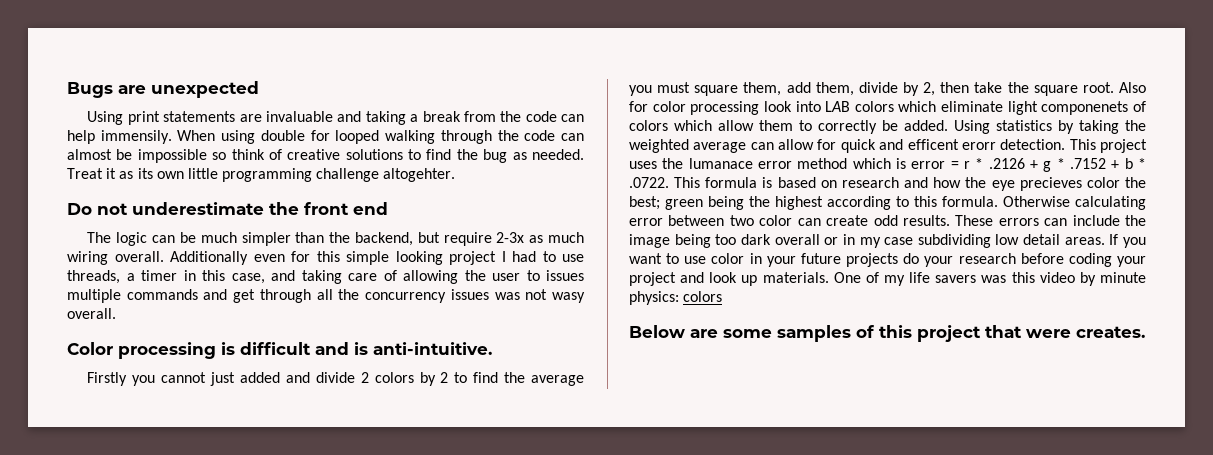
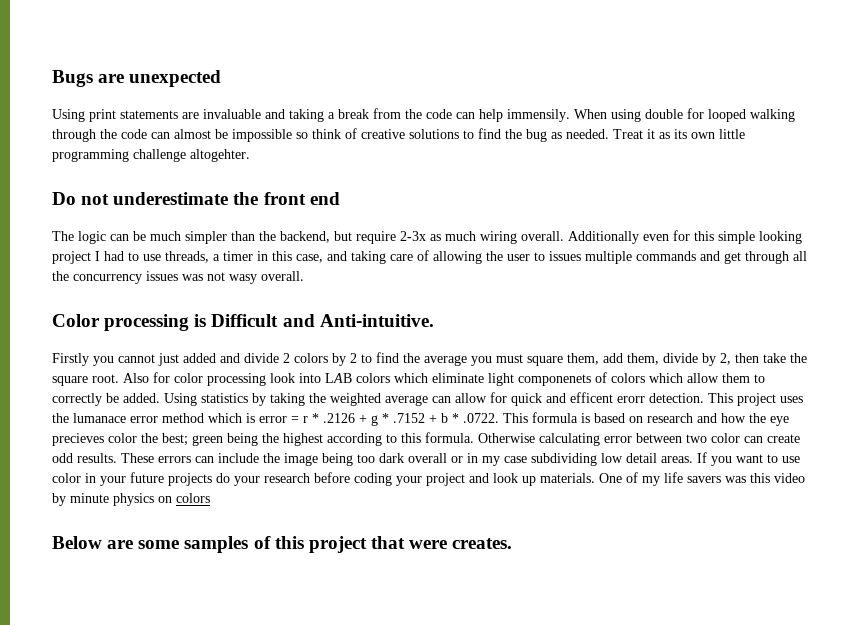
[240,342,492,355] difficult and is anti-intuitive. -> [211,314,434,327] Difficult and Anti-intuitive.
[629,291,679,305] physics: -> [113,493,172,506] physics on

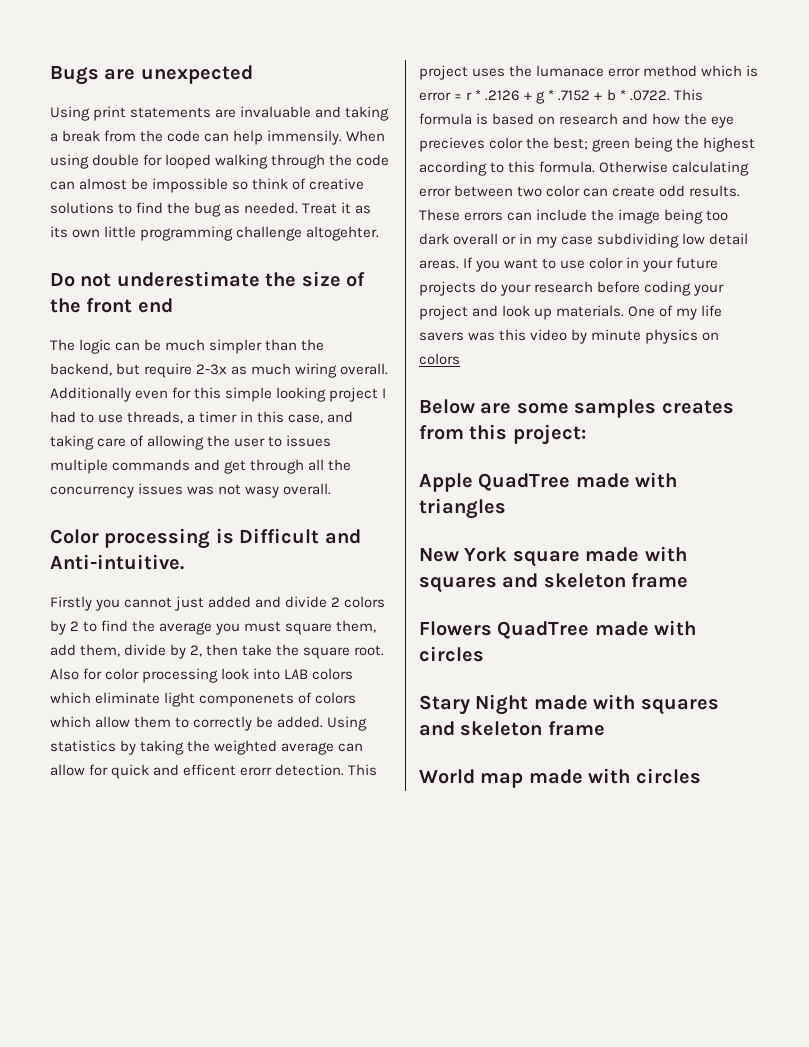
(259, 198) none -> [301,271,365,287] [50,298,81,313] size of the
[253,536,513,553] of this project that were creates. -> [661,400,734,414] [419,424,586,445] [419,472,678,492] [419,498,506,519] [419,546,687,567] [419,573,689,593] [419,620,697,639] [419,646,484,662] [419,694,719,715] [419,721,605,736] [419,768,701,788] creates from this project: // Apple QuadTree made with triangles // New York square made with squares and skeleton frame // Flowers QuadTree made with circles // Stary Night made with squares and skeleton frame // World map made with circles

